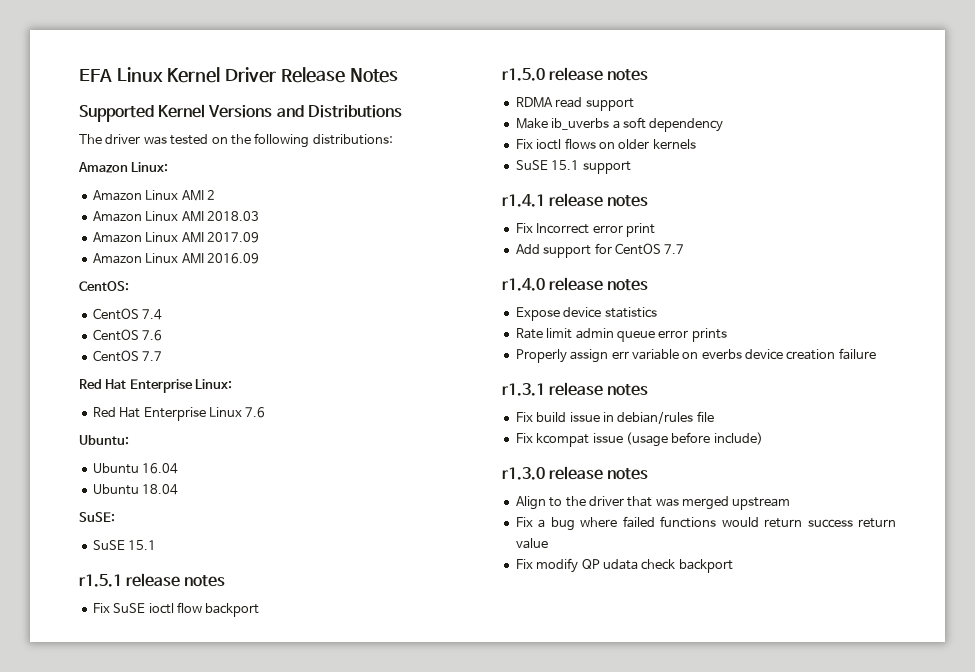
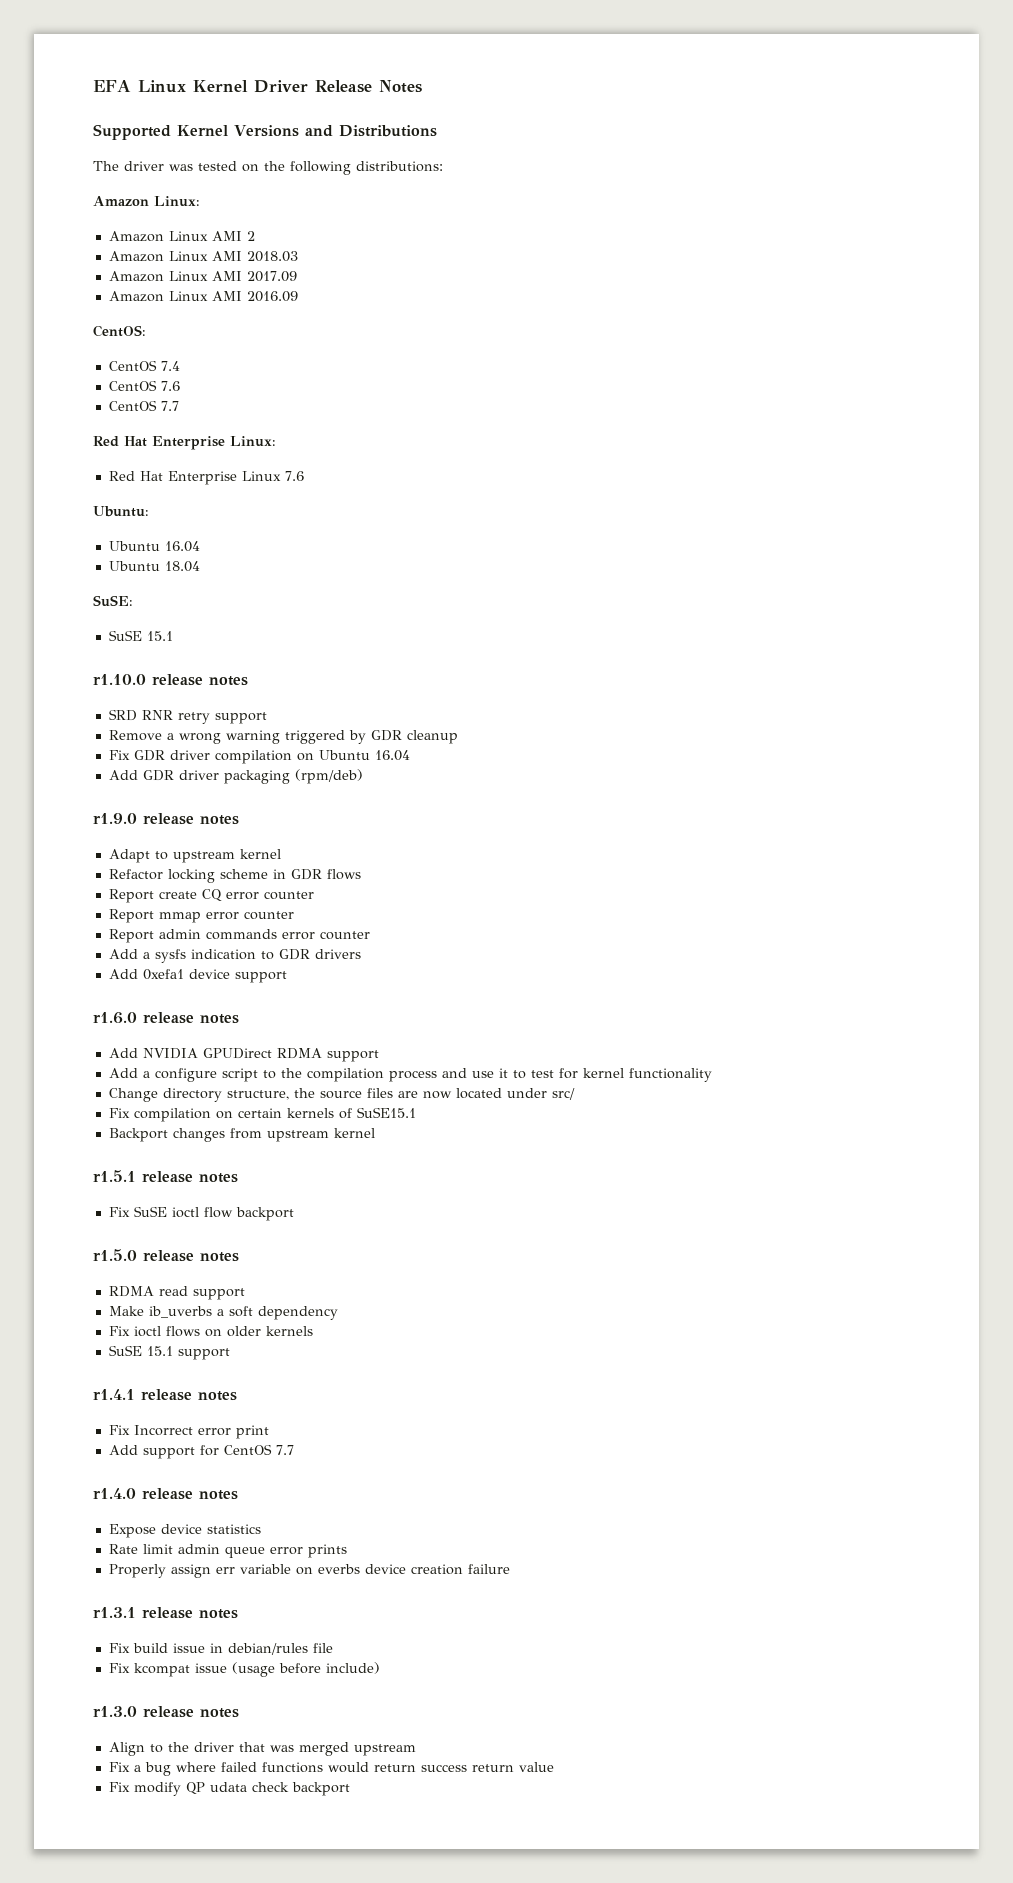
(157, 545) none -> [93,674,248,686] [108,709,267,724] [108,730,458,744] [108,750,410,764] [108,769,363,784] [93,813,239,825] [108,849,281,863] [108,869,361,883] [108,889,314,903] [108,909,294,923] [108,929,370,943] [108,949,361,963] [108,969,287,983] [93,1012,239,1024] [108,1048,379,1062] [108,1068,712,1082] [108,1088,575,1102] [108,1107,416,1122] [108,1128,375,1142] // r1.10.0 release notes // SRD RNR retry support // Remove a wrong warning triggered by GDR cleanup // Fix GDR driver compilation on Ubuntu 16.04 // Add GDR driver packaging (rpm/deb) // r1.9.0 release notes // Adapt to upstream kernel // Refactor locking scheme in GDR flows // Report create CQ error counter // Report mmap error counter // Report admin commands error counter // Add a sysfs indication to GDR drivers // Add 0xefa1 device support // r1.6.0 release notes // Add NVIDIA GPUDirect RDMA support // Add a configure script to the compilation process and use it to test for kernel functionality // Change directory structure, the source files are now located under src/ // Fix compilation on certain kernels of SuSE15.1 // Backport changes from upstream kernel

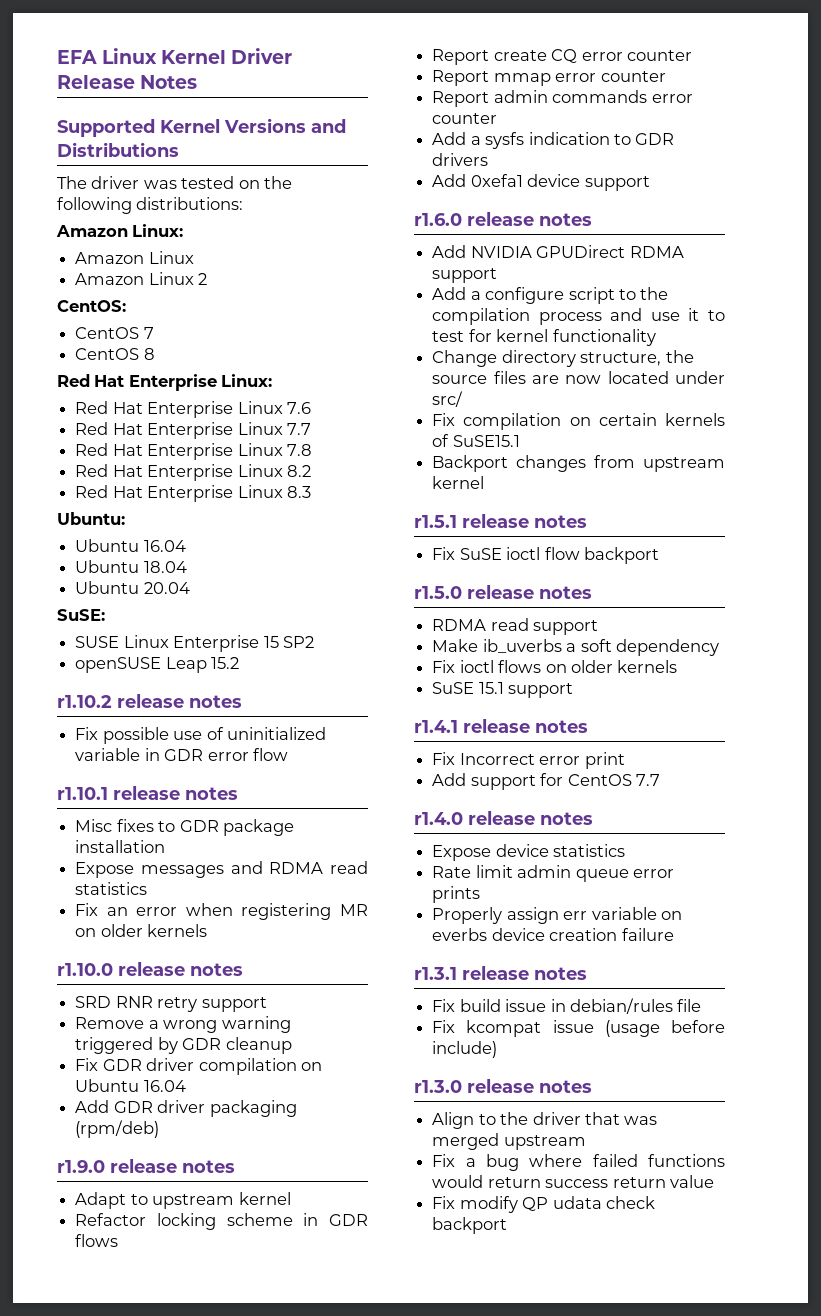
[211,231,255,241] [108,251,298,262] [108,271,297,282] [108,291,298,302] AMI 2 // Amazon Linux AMI 2018.03 // Amazon Linux AMI 2017.09 // Amazon Linux AMI 2016.09 -> [75,272,208,285] // Amazon Linux 2
[160,361,180,371] [108,380,180,391] [108,400,179,411] 7.4 // CentOS 7.6 // CentOS 7.7 -> [143,327,154,339] [75,348,155,360] 7 // CentOS 8
(304, 476) none -> [75,422,311,439] [75,443,312,460] [75,464,311,481] [75,485,311,502] // Red Hat Enterprise Linux 7.7 // Red Hat Enterprise Linux 7.8 // Red Hat Enterprise Linux 8.2 // Red Hat Enterprise Linux 8.3
(200, 566) none -> [75,581,190,594] // Ubuntu 20.04
[108,630,173,641] SuSE 15.1 -> [75,635,314,652] [75,657,240,673] [57,694,242,708] [75,727,326,744] [75,748,288,761] [57,786,238,800] [75,819,294,836] [75,840,166,853] [75,861,369,878] [75,882,148,895] [75,903,369,920] [75,924,208,937] SUSE Linux Enterprise 15 SP2 // openSUSE Leap 15.2 // r1.10.2 release notes // Fix possible use of uninitialized variable in GDR error flow // r1.10.1 release notes // Misc fixes to GDR package installation // Expose messages and RDMA read statistics // Fix an error when registering MR on older kernels

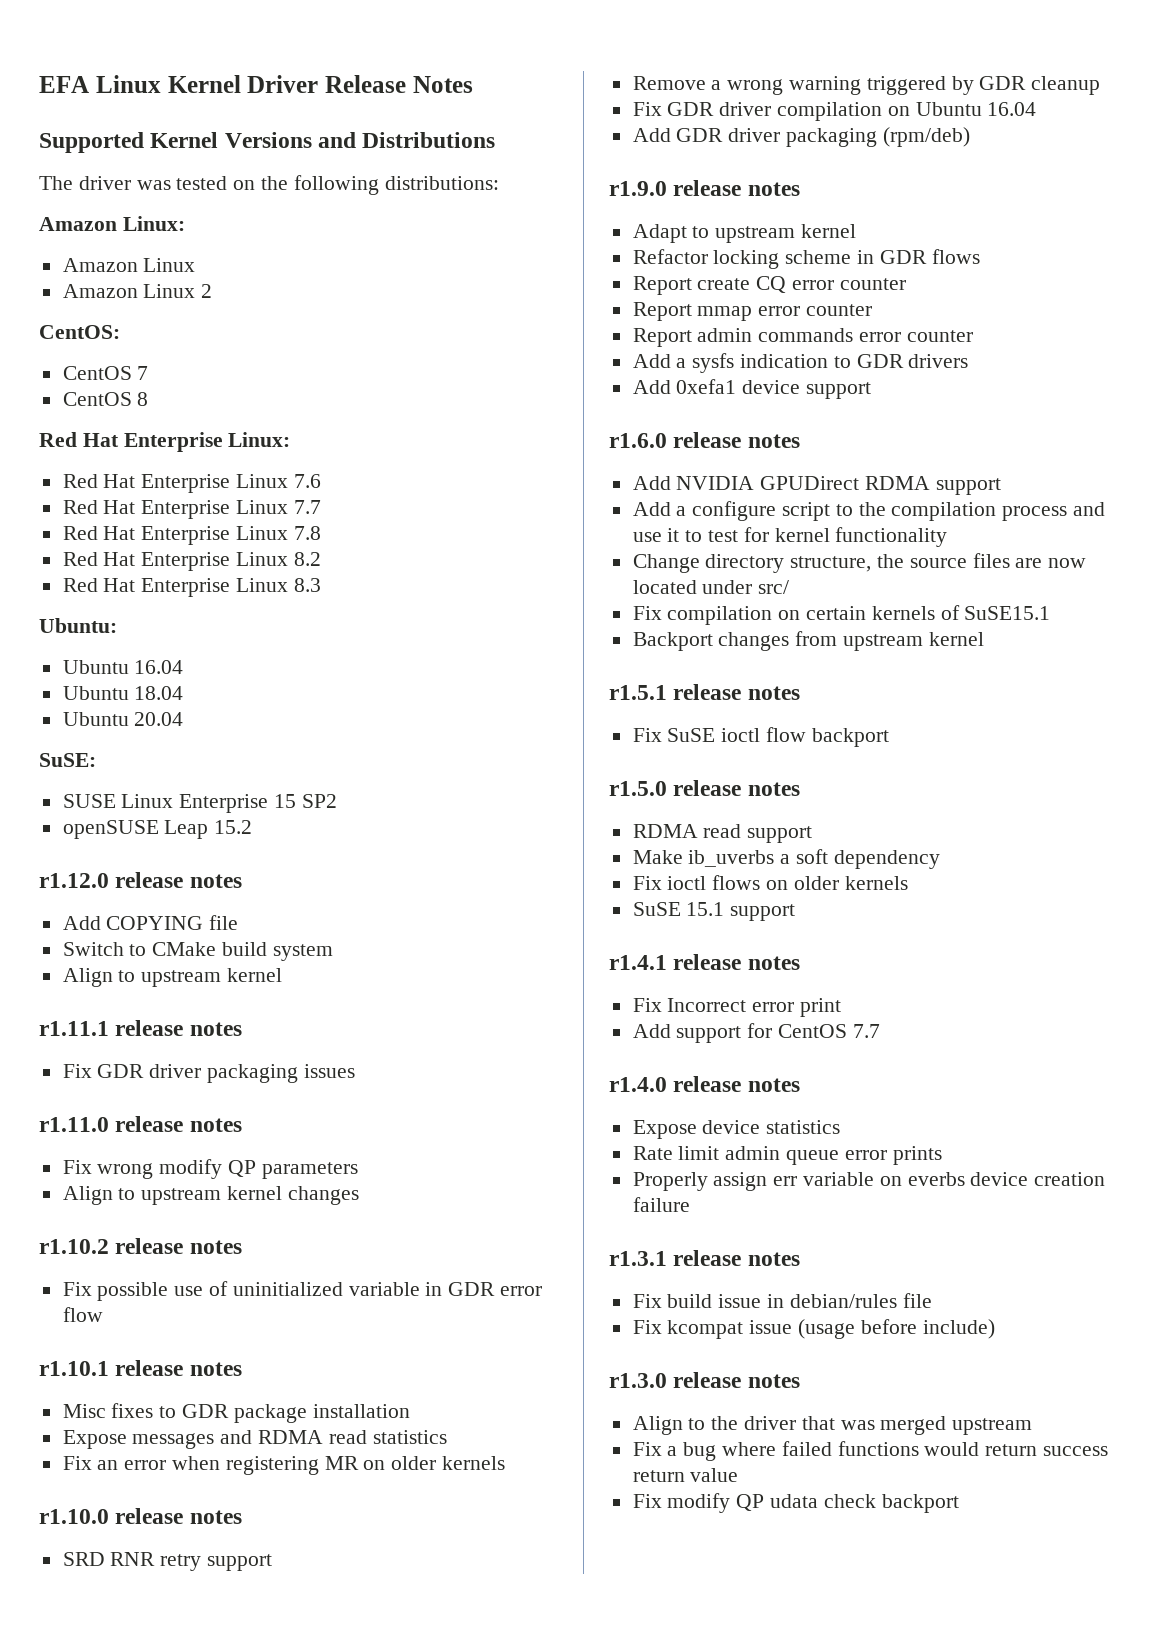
(240, 663) none -> [39,872,242,888] [62,915,239,930] [62,942,333,961] [62,968,283,987] [39,1020,242,1036] [62,1064,355,1083] [39,1116,242,1132] [62,1159,358,1179] [62,1186,359,1205] // r1.12.0 release notes // Add COPYING file // Switch to CMake build system // Align to upstream kernel // r1.11.1 release notes // Fix GDR driver packaging issues // r1.11.0 release notes // Fix wrong modify QP parameters // Align to upstream kernel changes

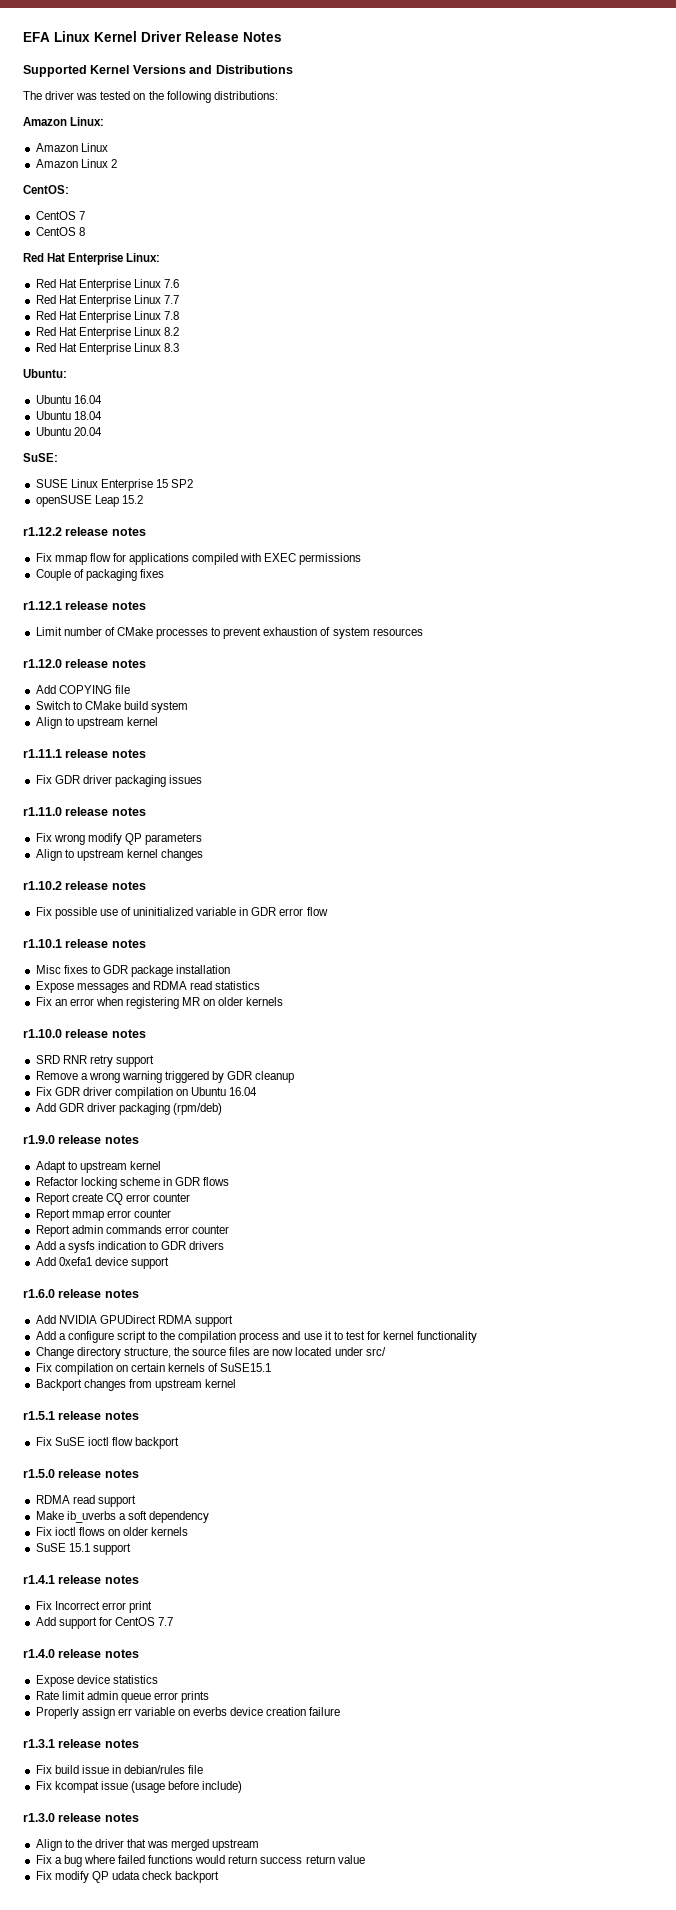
(253, 827) none -> [23,527,146,536] [35,553,362,565] [35,569,164,581] [23,601,146,610] [35,627,423,639] // r1.12.2 release notes // Fix mmap flow for applications compiled with EXEC permissions // Couple of packaging fixes // r1.12.1 release notes // Limit number of CMake processes to prevent exhaustion of system resources

